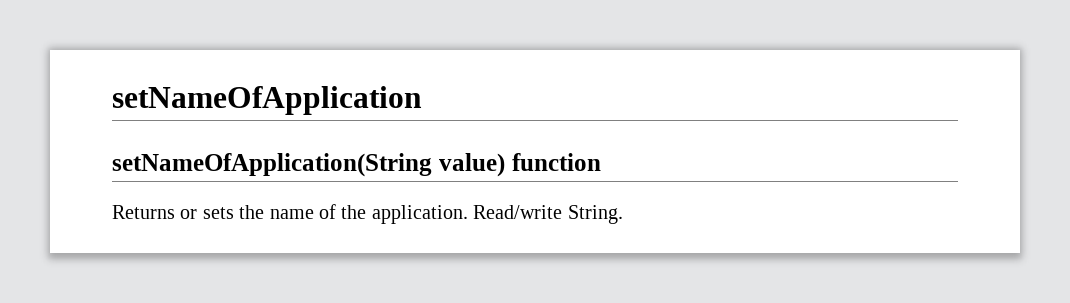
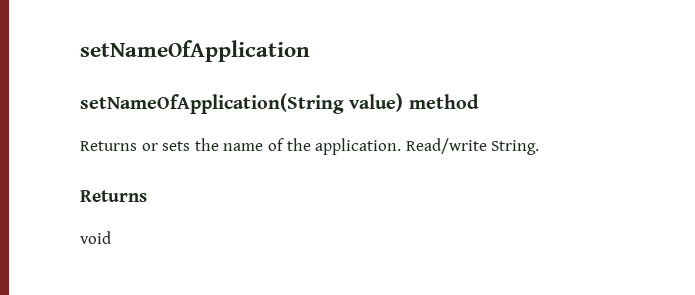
[511,153,601,171] function -> [408,94,479,109] method
(623, 214) none -> [80,190,147,202] [80,231,111,244] // Returns // void

